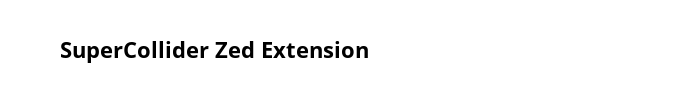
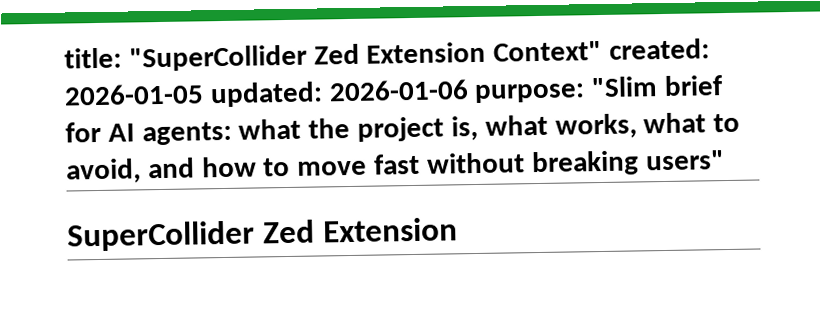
(60, 52) none -> [64,38,711,72] [64,75,725,108] [65,112,741,146] [66,150,725,184] title: "SuperCollider Zed Extension Context" created: 2026-01-05 updated: 2026-01-06 purpose: "Slim brief for AI agents: what the project is, what works, what to avoid, and how to move fast without breaking users" //

